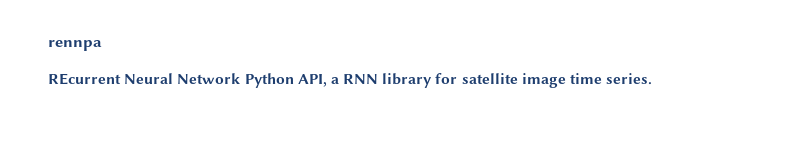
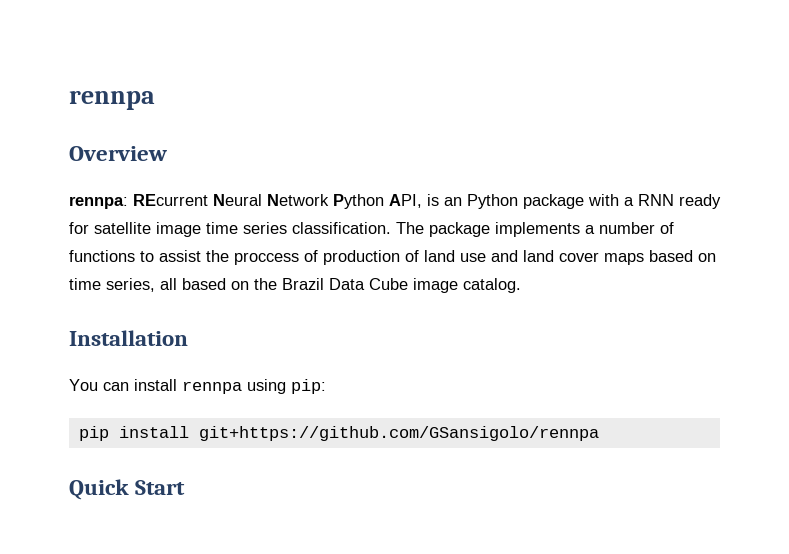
(102, 45) none -> [69,146,167,161] [69,196,128,209] Overview // rennpa:
(327, 80) none -> [427,194,619,209] is an Python package with
[382,73,433,88] library -> [679,194,721,209] ready
[606,73,653,85] series. -> [243,222,674,237] [69,250,716,265] [69,278,521,293] [69,330,188,346] [69,379,326,394] [78,426,599,441] [69,479,186,500] series classification. The package implements a number of functions to assist the proccess of production of land use and land cover maps based on time series, all based on the Brazil Data Cube image catalog. // Installation // You can install rennpa using pip: // pip install git+https://github.com/GSansigolo/rennpa // Quick Start

